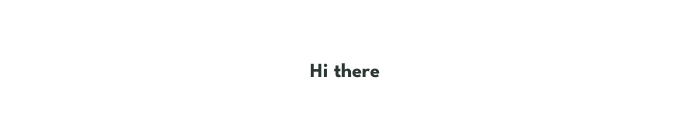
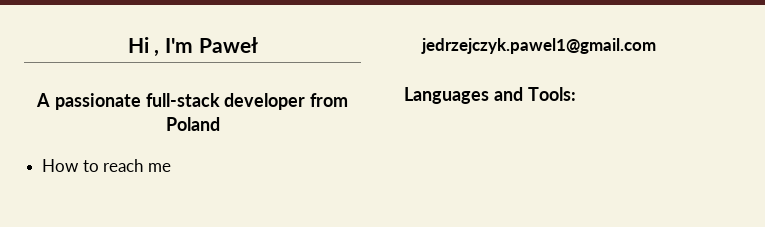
[333,63,380,78] there -> [154,37,258,57] [35,93,349,110] [165,117,220,131] [42,159,171,172] [421,38,657,54] [404,87,576,104] , I'm Paweł // A passionate full-stack developer from Poland // How to reach me jedrzejczyk.pawel1@gmail.com // Languages and Tools:

